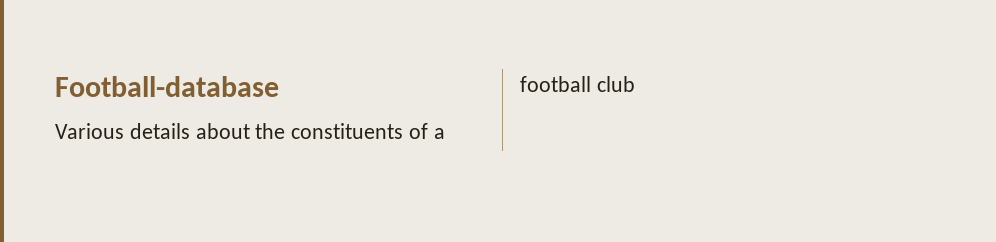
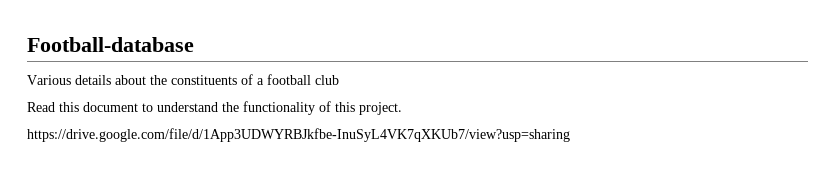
(635, 84) none -> [27,101,402,115] [27,128,570,142] // Read this document to understand the functionality of this project. // https://drive.google.com/file/d/1App3UDWYRBJkfbe-InuSyL4VK7qXKUb7/view?usp=sharing

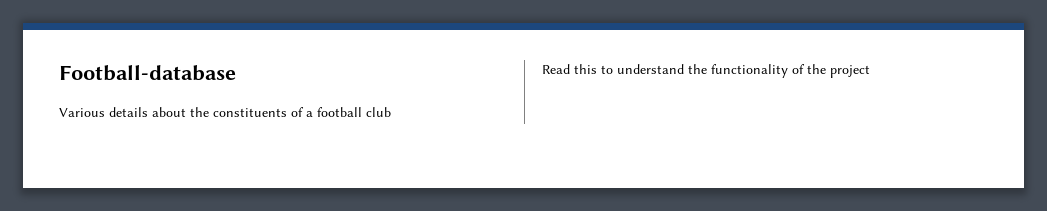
[83,102,138,112] document -> (597, 69) none
[335,102,402,115] [27,128,570,142] this project. // https://drive.google.com/file/d/1App3UDWYRBJkfbe-InuSyL4VK7qXKUb7/view?usp=sharing -> [807,64,870,78] the project

